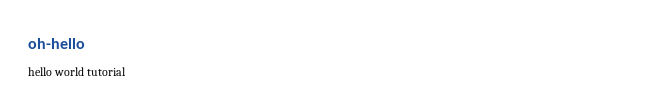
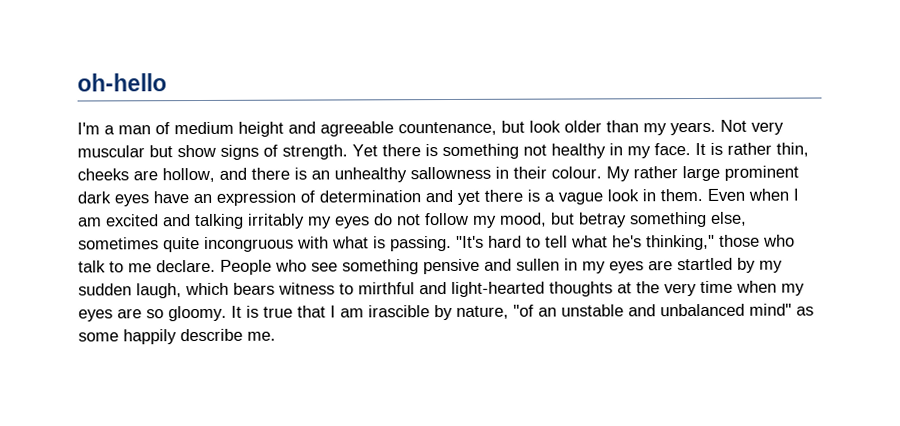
[28,67,127,76] hello world tutorial -> [77,119,784,137] [77,142,809,160] [77,165,799,183] [77,188,799,207] [78,211,747,230] [78,234,795,253] [78,257,783,275] [78,280,805,299] [78,303,814,322] [78,328,276,345] I'm a man of medium height and agreeable countenance, but look older than my years. Not very muscular but show signs of strength. Yet there is something not healthy in my face. It is rather thin, cheeks are hollow, and there is an unhealthy sallowness in their colour. My rather large prominent dark eyes have an expression of determination and yet there is a vague look in them. Even when I am excited and talking irritably my eyes do not follow my mood, but betray something else, sometimes quite incongruous with what is passing. "It's hard to tell what he's thinking," those who talk to me declare. People who see something pensive and sullen in my eyes are startled by my sudden laugh, which bears witness to mirthful and light-hearted thoughts at the very time when my eyes are so gloomy. It is true that I am irascible by nature, "of an unstable and unbalanced mind" as some happily describe me.

